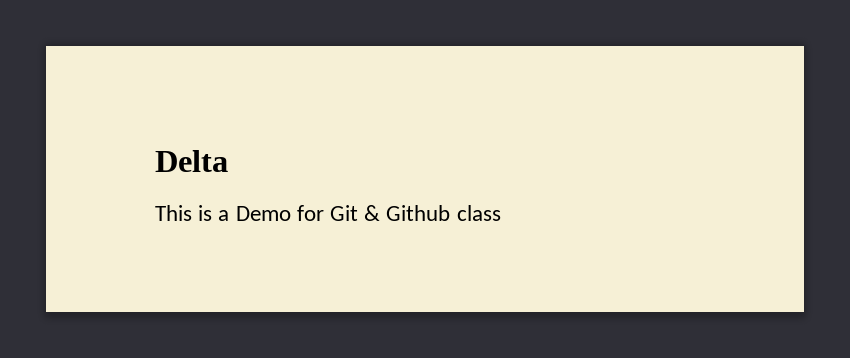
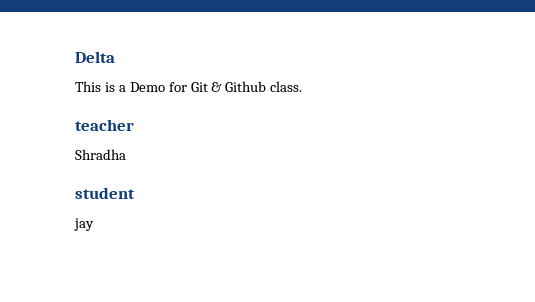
[456,205,501,221] class -> [270,81,303,92] [75,119,134,131] [75,149,126,160] [75,187,135,199] [74,218,94,231] class. // teacher // Shradha // student // jay

